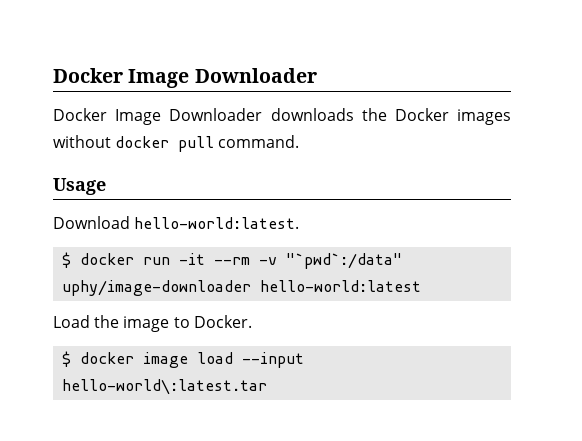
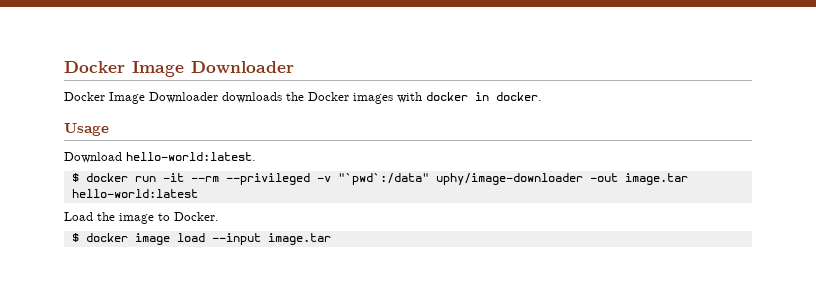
[53,135,300,152] without docker pull command. -> [397,92,542,103] with docker in docker.
(251, 261) none -> [225,173,310,185] --privileged
(252, 288) none -> [589,173,688,185] -out image.tar
[62,379,268,395] hello-world\:latest.tar -> [267,233,331,245] image.tar

